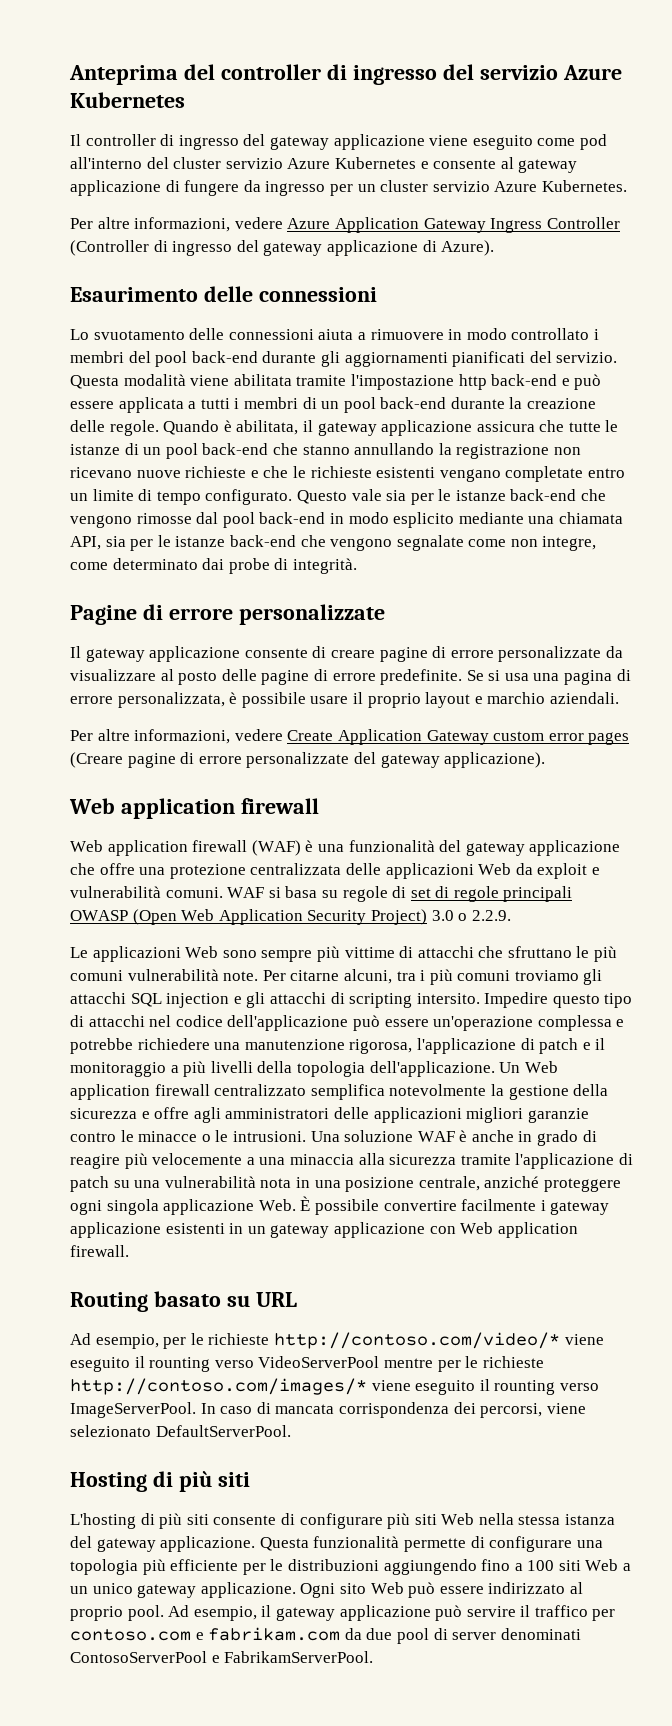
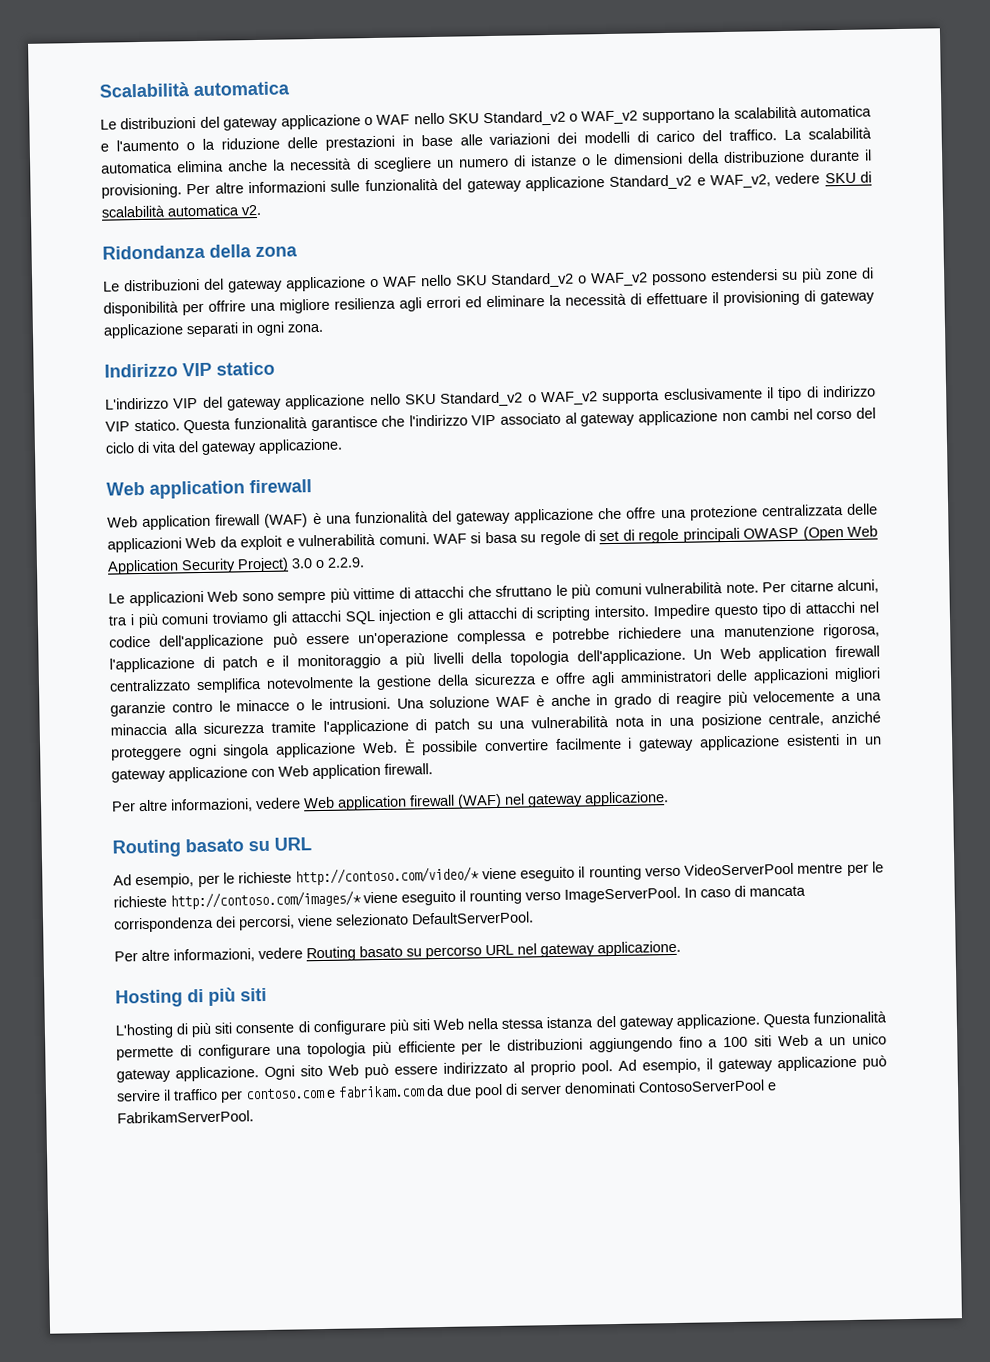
[69,64,622,85] [70,92,185,108] [70,134,607,150] [70,157,578,173] [70,180,627,196] [70,217,620,233] [70,240,495,256] [70,286,377,302] [70,328,599,340] [70,351,618,367] [70,374,602,390] [70,397,597,413] [70,420,619,436] [70,443,581,459] [70,466,625,482] [70,489,607,505] [70,512,623,528] [70,535,597,551] [70,558,357,574] [70,604,385,625] [70,646,623,662] [70,669,631,685] [70,692,619,708] [70,729,630,745] [70,752,546,768] Anteprima del controller di ingresso del servizio Azure Kubernetes // Il controller di ingresso del gateway applicazione viene eseguito come pod all'interno del cluster servizio Azure Kubernetes e consente al gateway applicazione di fungere da ingresso per un cluster servizio Azure Kubernetes. // Per altre informazioni, vedere Azure Application Gateway Ingress Controller (Controller di ingresso del gateway applicazione di Azure). // Esaurimento delle connessioni // Lo svuotamento delle connessioni aiuta a rimuovere in modo controllato i membri del pool back-end durante gli aggiornamenti pianificati del servizio. Questa modalità viene abilitata tramite l'impostazione http back-end e può essere applicata a tutti i membri di un pool back-end durante la creazione delle regole. Quando è abilitata, il gateway applicazione assicura che tutte le istanze di un pool back-end che stanno annullando la registrazione non ricevano nuove richieste e che le richieste esistenti vengano completate entro un limite di tempo configurato. Questo vale sia per le istanze back-end che vengono rimosse dal pool back-end in modo esplicito mediante una chiamata API, sia per le istanze back-end che vengono segnalate come non integre, come determinato dai probe di integrità. // Pagine di errore personalizzate // Il gateway applicazione consente di creare pagine di errore personalizzate da visualizzare al posto delle pagine di errore predefinite. Se si usa una pagina di errore personalizzata, è possibile usare il proprio layout e marchio aziendali. // Per altre informazioni, vedere Create Application Gateway custom error pages (Creare pagine di errore personalizzate del gateway applicazione). -> [99,81,290,98] [100,105,872,131] [100,127,873,152] [101,149,873,174] [101,171,872,199] [101,204,261,218] [102,244,298,260] [103,267,874,293] [103,290,875,317] [103,321,324,339] [104,361,275,378] [105,385,877,411] [105,407,876,434] [105,438,343,455] Scalabilità automatica // Le distribuzioni del gateway applicazione o WAF nello SKU Standard_v2 o WAF_v2 supportano la scalabilità automatica e l'aumento o la riduzione delle prestazioni in base alle variazioni dei modelli di carico del traffico. La scalabilità automatica elimina anche la necessità di scegliere un numero di istanze o le dimensioni della distribuzione durante il provisioning. Per altre informazioni sulle funzionalità del gateway applicazione Standard_v2 e WAF_v2, vedere SKU di scalabilità automatica v2. // Ridondanza della zona // Le distribuzioni del gateway applicazione o WAF nello SKU Standard_v2 o WAF_v2 possono estendersi su più zone di disponibilità per offrire una migliore resilienza agli errori ed eliminare la necessità di effettuare il provisioning di gateway applicazione separati in ogni zona. // Indirizzo VIP statico // L'indirizzo VIP del gateway applicazione nello SKU Standard_v2 o WAF_v2 supporta esclusivamente il tipo di indirizzo VIP statico. Questa funzionalità garantisce che l'indirizzo VIP associato al gateway applicazione non cambi nel corso del ciclo di vita del gateway applicazione.
(129, 1251) none -> [112,791,669,813] // Per altre informazioni, vedere Web application firewall (WAF) nel gateway applicazione.
(291, 1431) none -> [114,940,681,963] // Per altre informazioni, vedere Routing basato su percorso URL nel gateway applicazione.

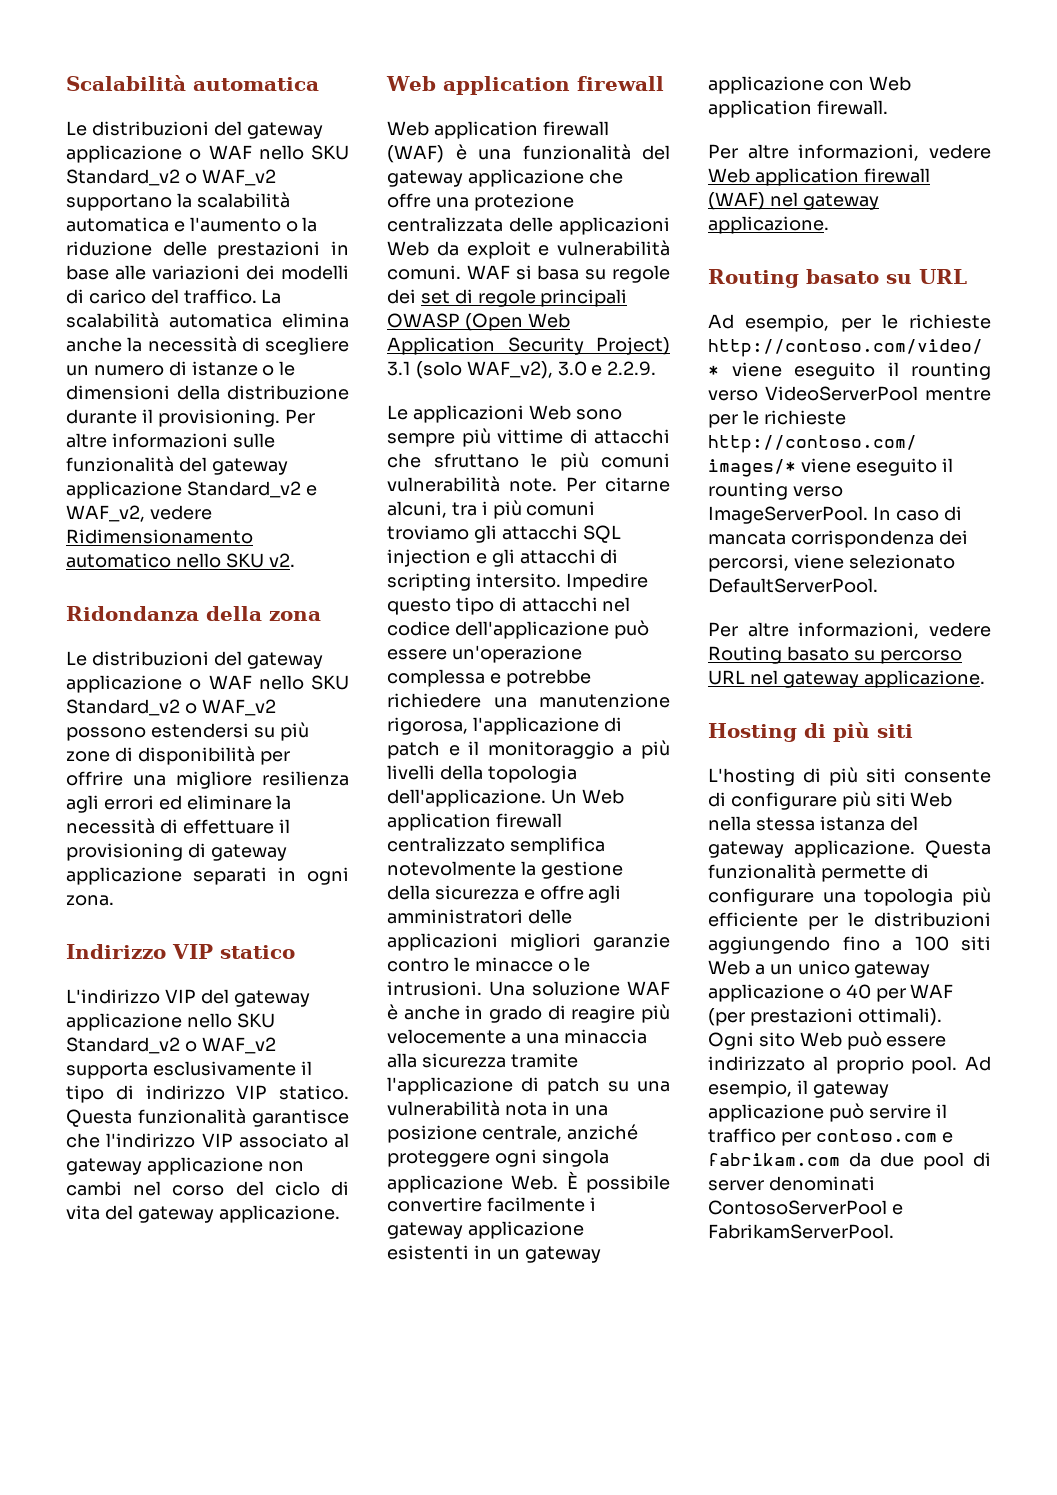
[824,171,872,184] [101,204,239,218] SKU di scalabilità automatica -> [66,529,253,544] [66,553,264,568] Ridimensionamento automatico nello SKU
[584,530,597,542] di -> [387,289,416,304] dei
[291,558,325,569] 3.0 o -> [387,361,603,379] 3.1 (solo WAF_v2), 3.0 e
[175,1066,259,1082] applicazione. -> [708,984,954,1002] [708,1008,942,1026] applicazione o 40 per WAF (per prestazioni ottimali).

